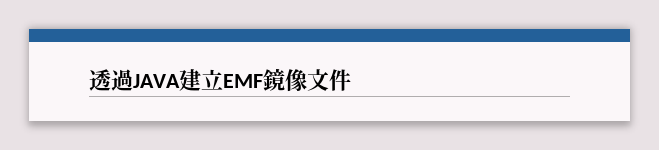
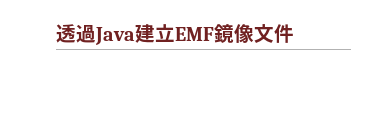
[133,74,180,88] JAVA -> [95,27,135,45] Java

